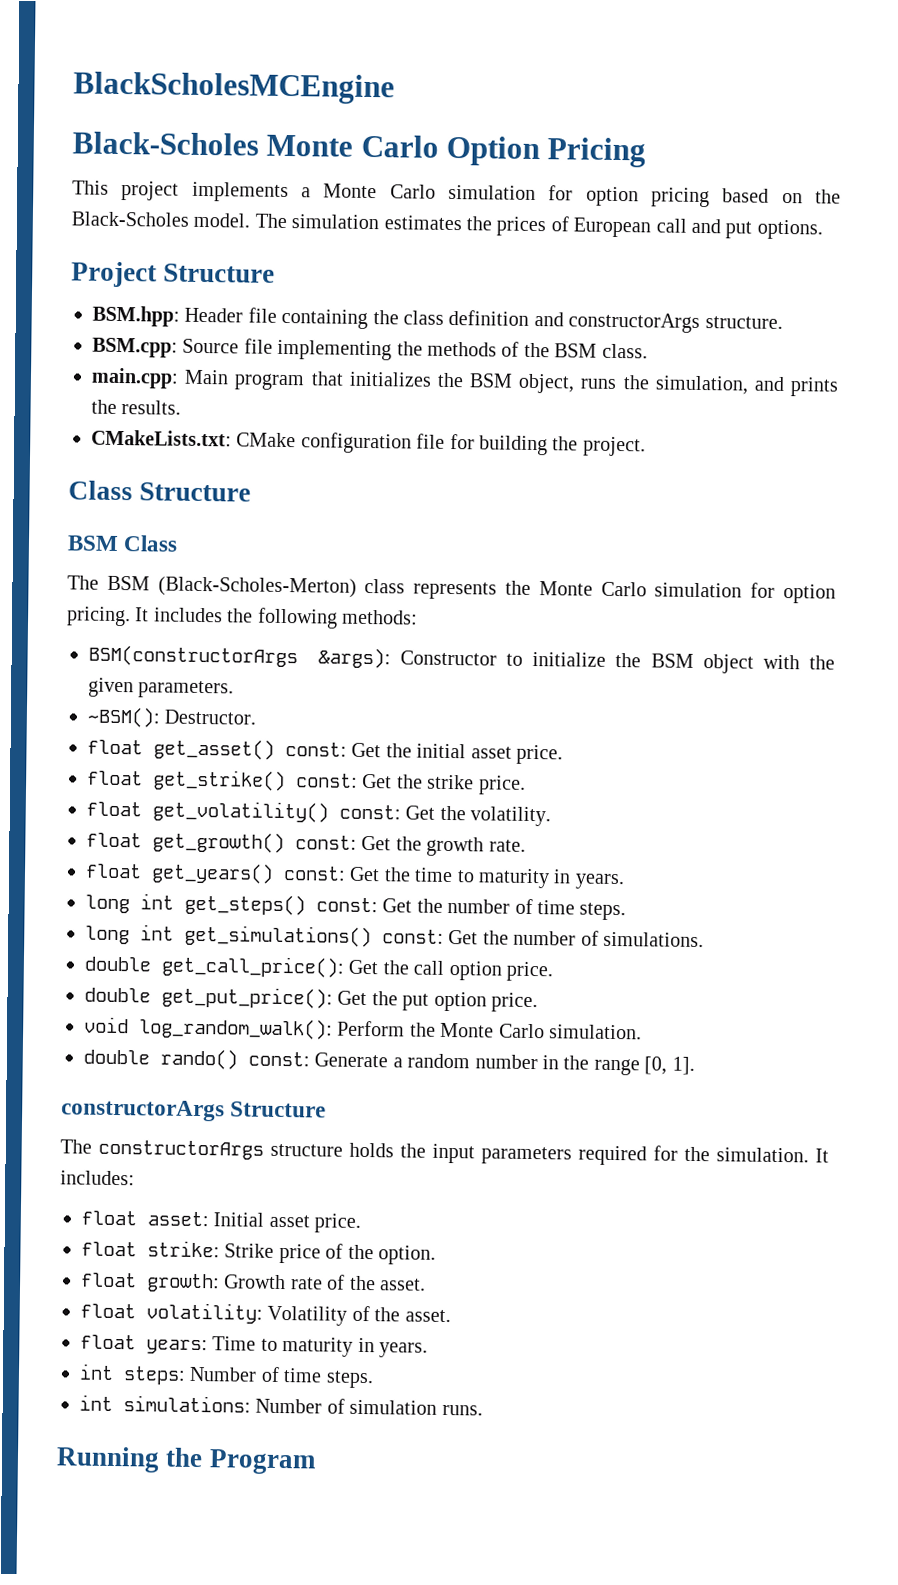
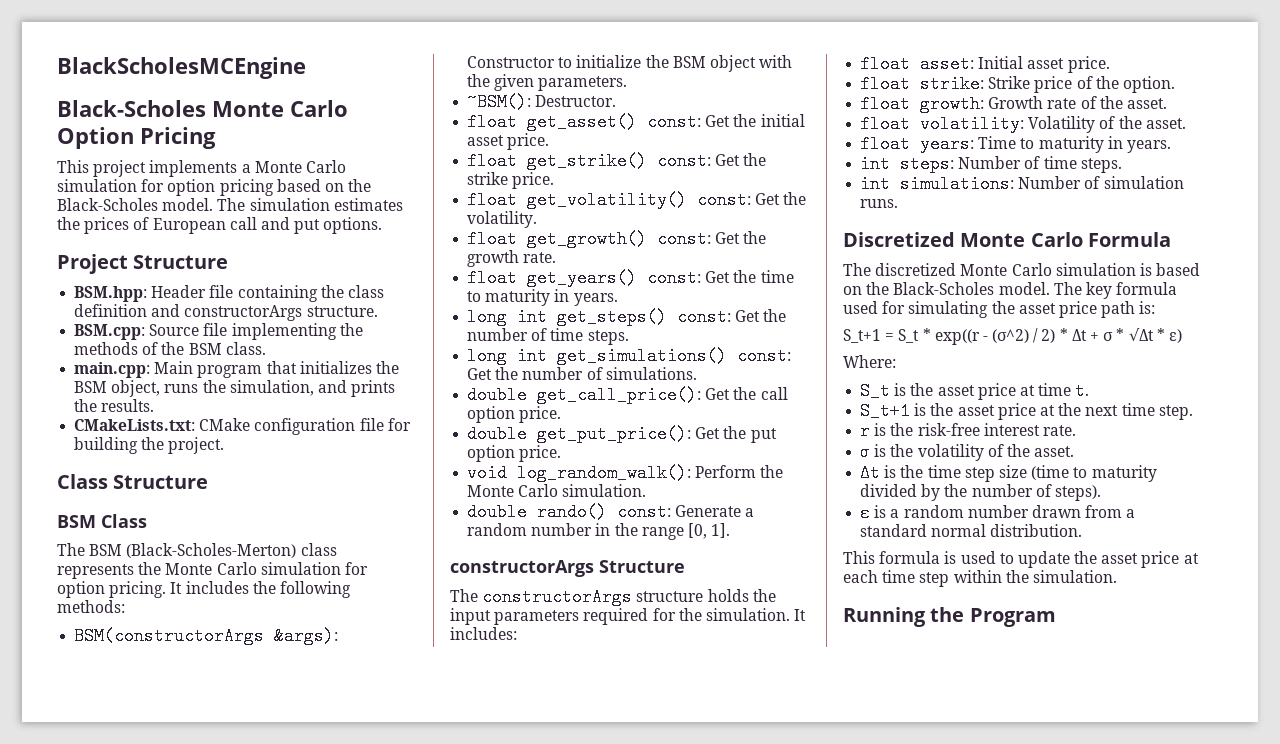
(483, 1410) none -> [843,232,1171,247] [843,263,1201,276] [843,282,1178,299] [843,301,1156,318] [843,328,1182,345] [843,355,896,368] [860,382,1090,400] [860,402,1193,420] [860,422,1076,440] [860,442,1075,461] [860,463,1157,482] [860,484,1101,501] [860,503,1136,522] [860,524,1083,537] [843,551,1199,568] [843,570,1117,587] // Discretized Monte Carlo Formula // The discretized Monte Carlo simulation is based on the Black-Scholes model. The key formula used for simulating the asset price path is: // S_t+1 = S_t * exp((r - (σ^2) / 2) * Δt + σ * √Δt * ε) // Where: // S_t is the asset price at time t. // S_t+1 is the asset price at the next time step. // r is the risk-free interest rate. // σ is the volatility of the asset. // Δt is the time step size (time to maturity divided by the number of steps). // ε is a random number drawn from a standard normal distribution. // This formula is used to update the asset price at each time step within the simulation.

